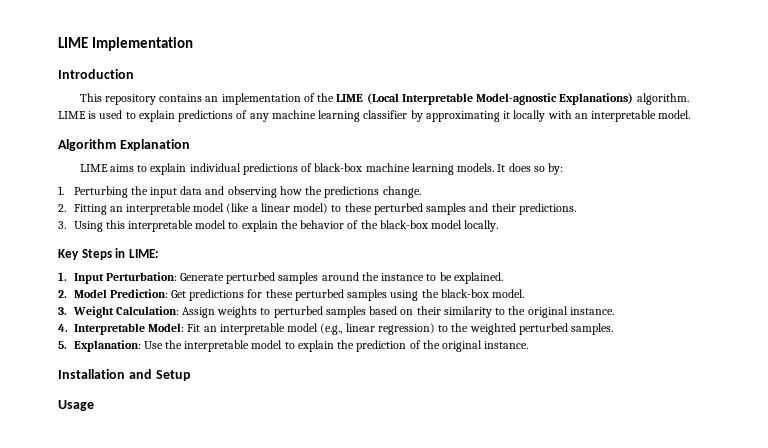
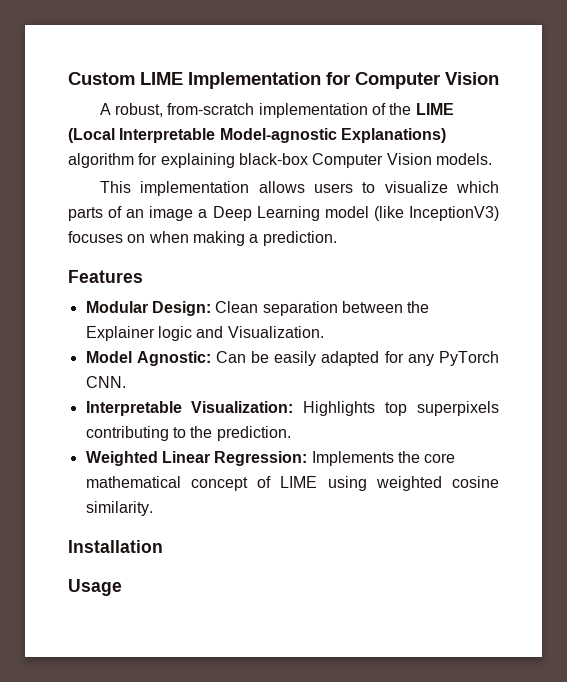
(58, 42) none -> [68,72,135,85] Custom
[58,69,134,79] [79,93,219,105] // Introduction // This repository contains an -> [326,72,499,89] [99,103,255,117] for Computer Vision // A robust, from-scratch
[636,93,689,105] [58,110,691,122] [58,139,190,151] [79,163,564,175] [58,186,421,198] [58,203,576,215] [58,220,499,232] [58,248,159,260] [58,272,503,284] [58,289,525,301] [58,306,614,318] [58,323,614,335] [58,340,529,352] algorithm. LIME is used to explain predictions of any machine learning classifier by approximating it locally with an interpretable model. // Algorithm Explanation // LIME aims to explain individual predictions of black-box machine learning models. It does so by: // 1. Perturbing the input data and observing how the predictions change. // 2. Fitting an interpretable model (like a linear model) to these perturbed samples and their predictions. // 3. Using this interpretable model to explain the behavior of the black-box model locally. // Key Steps in LIME: // 1. Input Perturbation: Generate perturbed samples around the instance to be explained. // 2. Model Prediction: Get predictions for these perturbed samples using the black-box model. // 3. Weight Calculation: Assign weights to perturbed samples based on their similarity to the original instance. // 4. Interpretable Model: Fit an interpretable model (e.g., linear regression) to the weighted perturbed samples. // 5. Explanation: Use the interpretable model to explain the prediction of the original instance. -> [68,153,492,168] [99,181,500,196] [68,206,499,221] [68,231,337,246] [68,270,143,283] [85,301,430,316] [85,326,324,341] [85,351,500,366] [85,376,126,388] [85,401,499,416] [85,426,291,441] [85,451,456,466] [85,476,499,491] [85,501,153,516] algorithm for explaining black-box Computer Vision models. // This implementation allows users to visualize which parts of an image a Deep Learning model (like InceptionV3) focuses on when making a prediction. // Features // Modular Design: Clean separation between the Explainer logic and Visualization. // Model Agnostic: Can be easily adapted for any PyTorch CNN. // Interpretable Visualization: Highlights top superpixels contributing to the prediction. // Weighted Linear Regression: Implements the core mathematical concept of LIME using weighted cosine similarity.
[128,369,191,381] and Setup -> (163, 546) none

